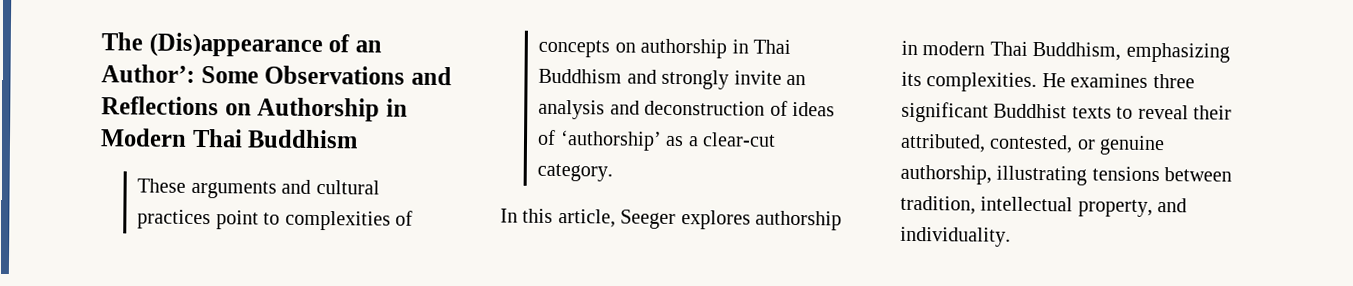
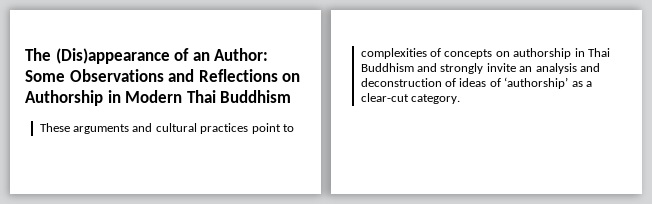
[101,64,195,83] Author’: -> [214,48,269,61] Author:
[500,208,842,231] [901,40,1230,63] [901,71,1195,93] [901,101,1232,123] [900,133,1166,156] [900,164,1233,186] [900,195,1188,217] [900,226,1011,247] // In this article, Seeger explores authorship in modern Thai Buddhism, emphasizing its complexities. He examines three significant Buddhist texts to reveal their attributed, contested, or genuine authorship, illustrating tensions between tradition, intellectual property, and individuality. -> (461, 99) none

